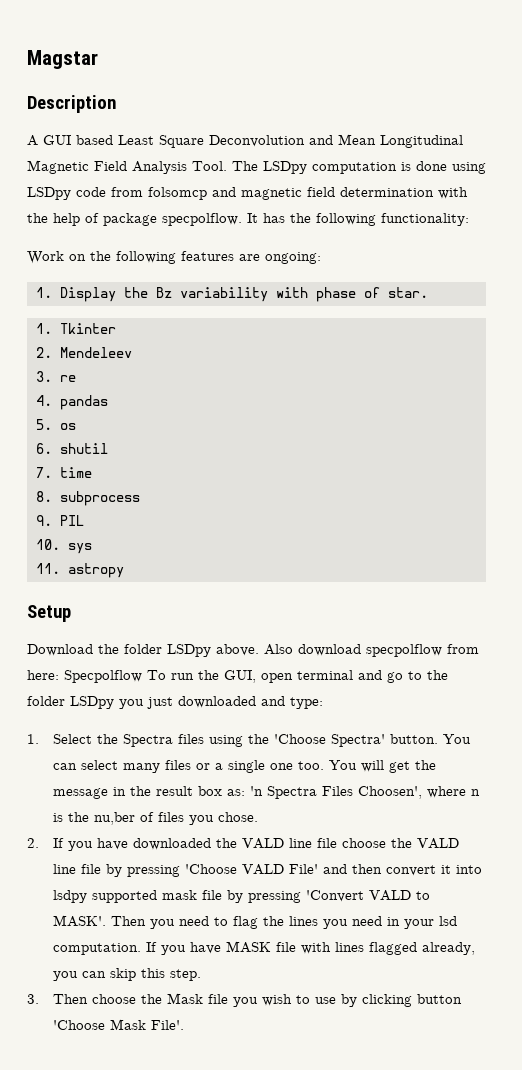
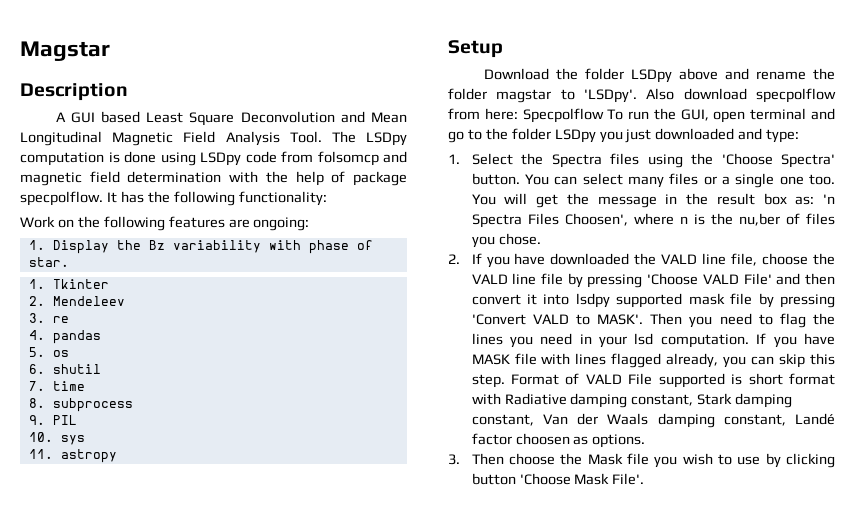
[216,644,259,656] above. -> [678,68,835,80] [448,88,637,103] above and rename the folder magstar to 'LSDpy'.
[316,838,337,848] file -> [731,253,758,266] file,
(201, 975) none -> [511,373,835,388] [471,393,793,408] [471,413,835,428] [471,433,646,448] Format of VALD File supported is short format with Radiative damping constant, Stark damping constant, Van der Waals damping constant, Landé factor choosen as options.

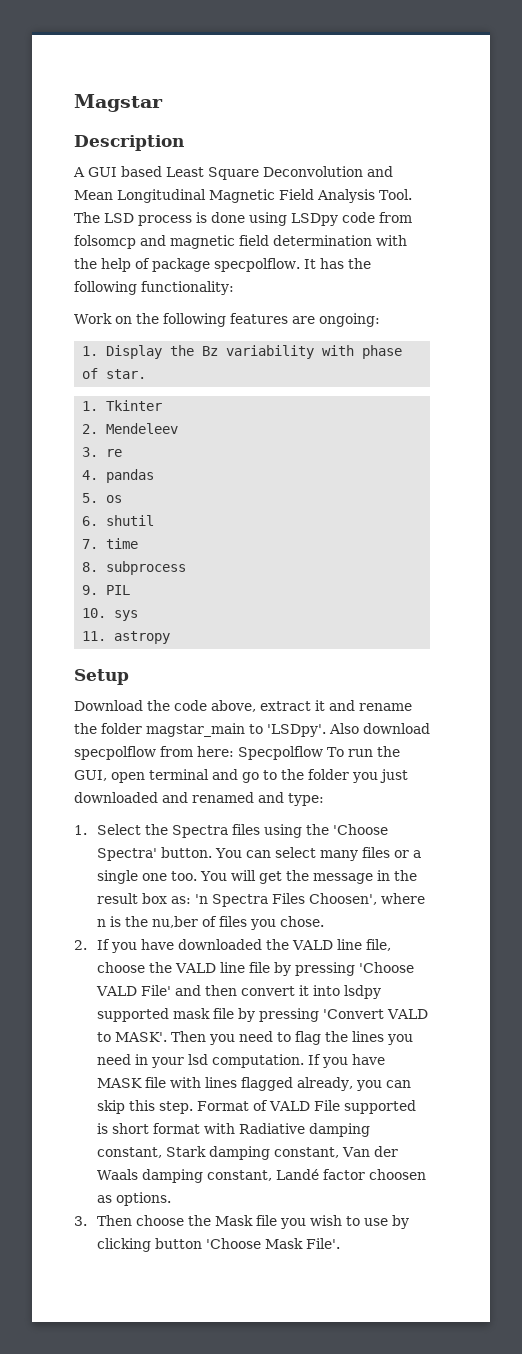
[366,132,408,146] [20,152,104,166] LSDpy computation -> [104,213,192,226] LSD process
[584,68,718,83] folder LSDpy above -> [174,700,325,712] code above, extract it
[496,89,552,103] magstar -> [146,723,245,737] magstar_main
[554,129,596,143] LSDpy -> (349, 774) none
(763, 134) none -> [192,792,284,803] renamed and

